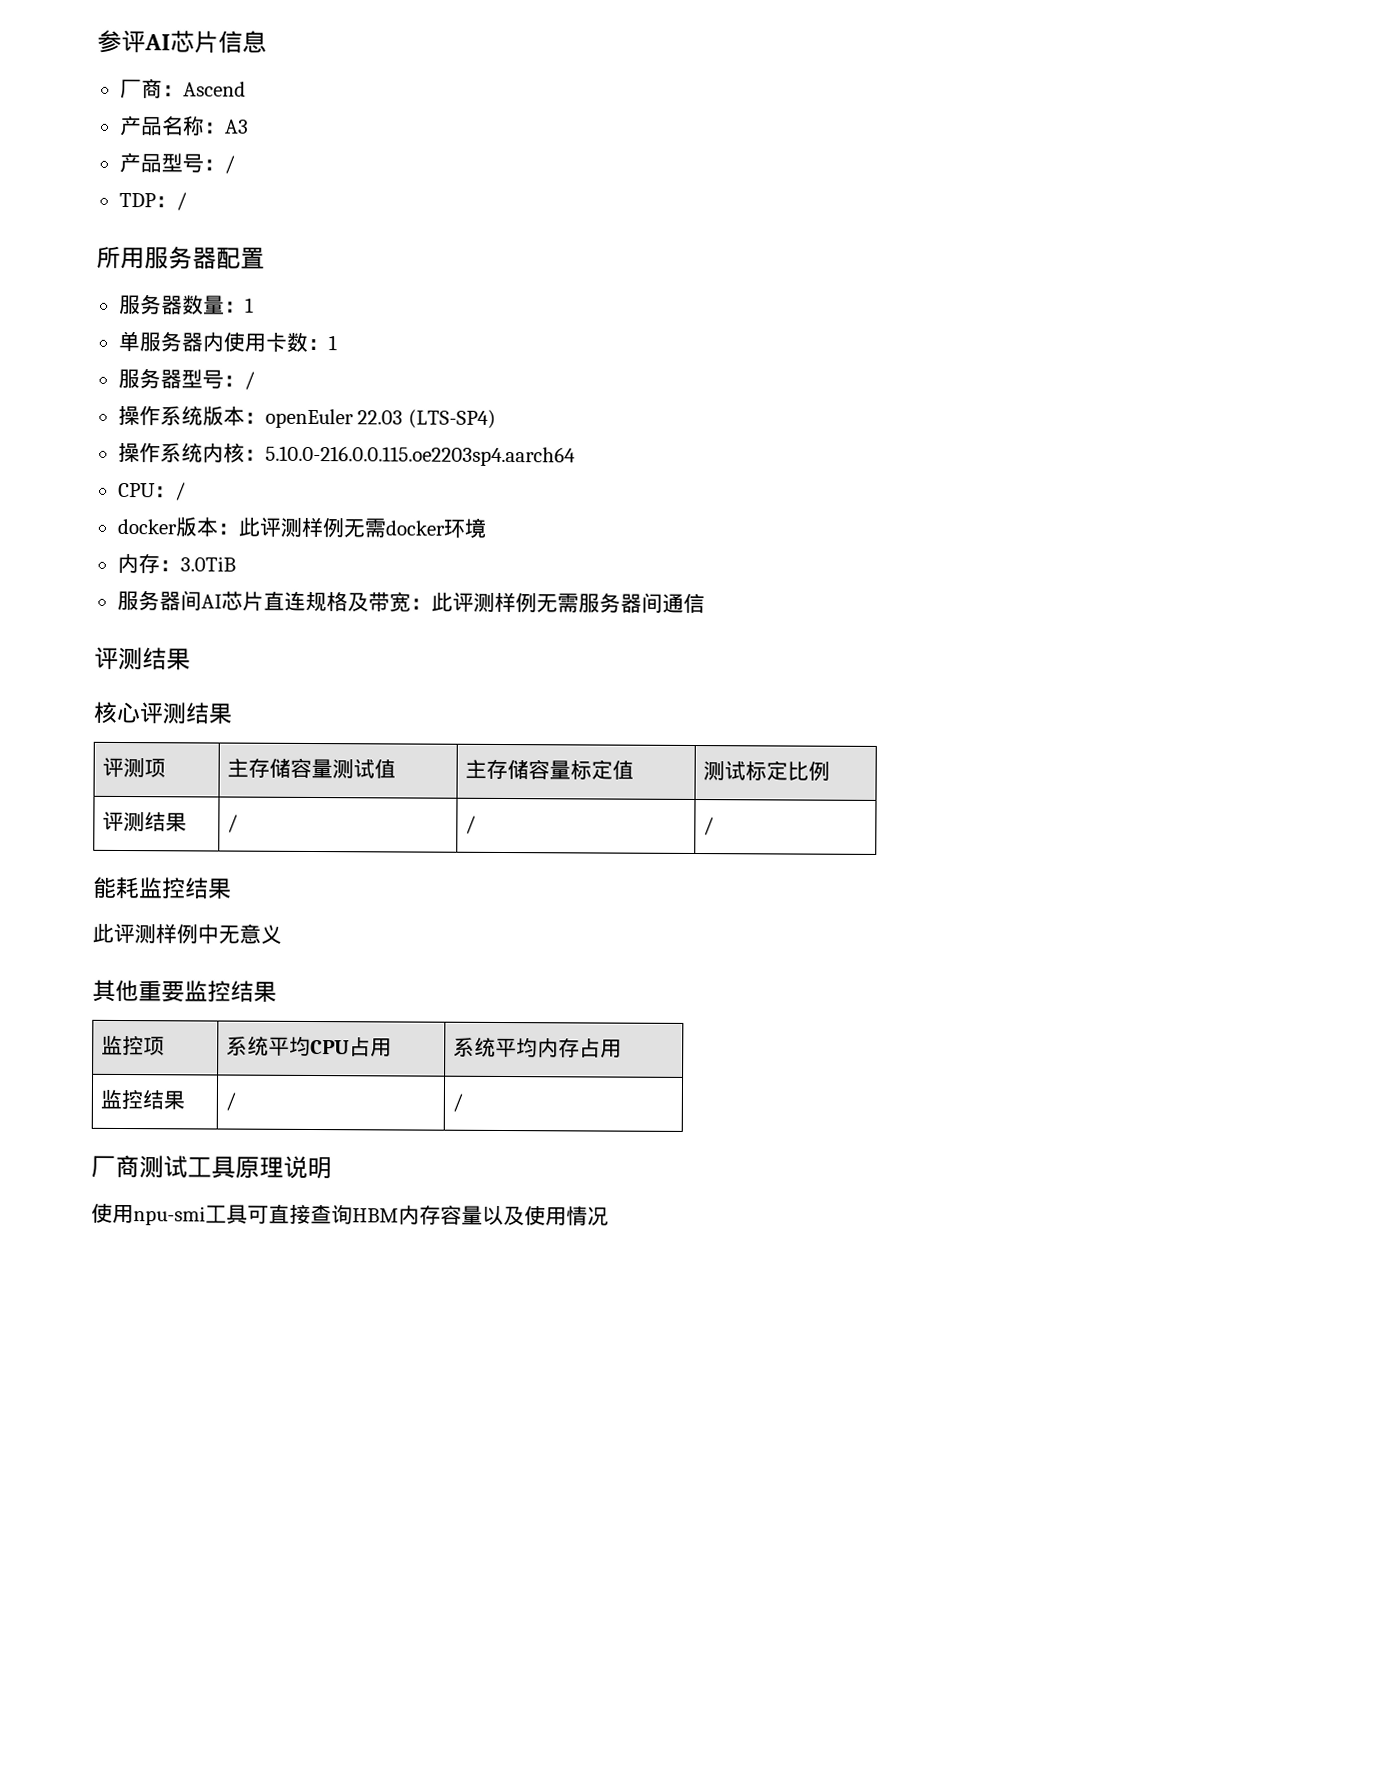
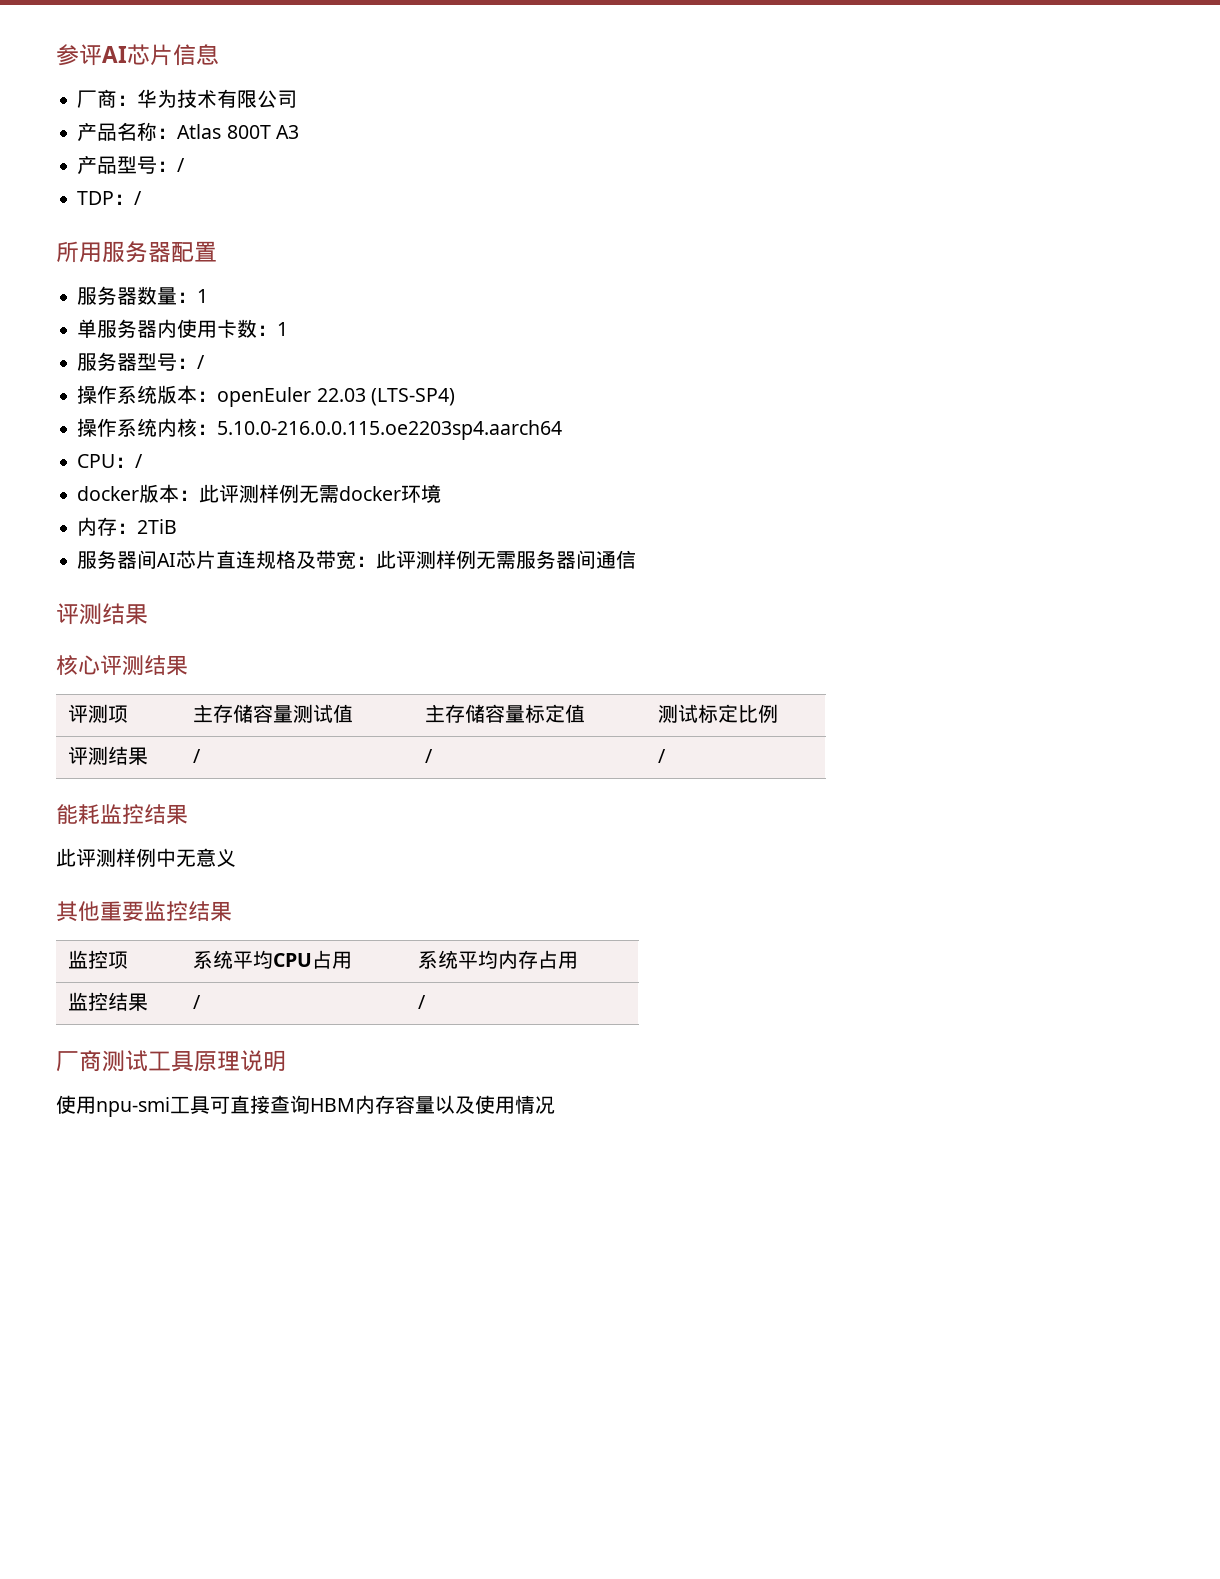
[182,81,246,97] Ascend -> [137,89,298,108] 华为技术有限公司
(226, 128) none -> [177,124,271,139] Atlas 800T
[179,556,236,572] 3.0TiB -> [137,519,178,534] 2TiB

